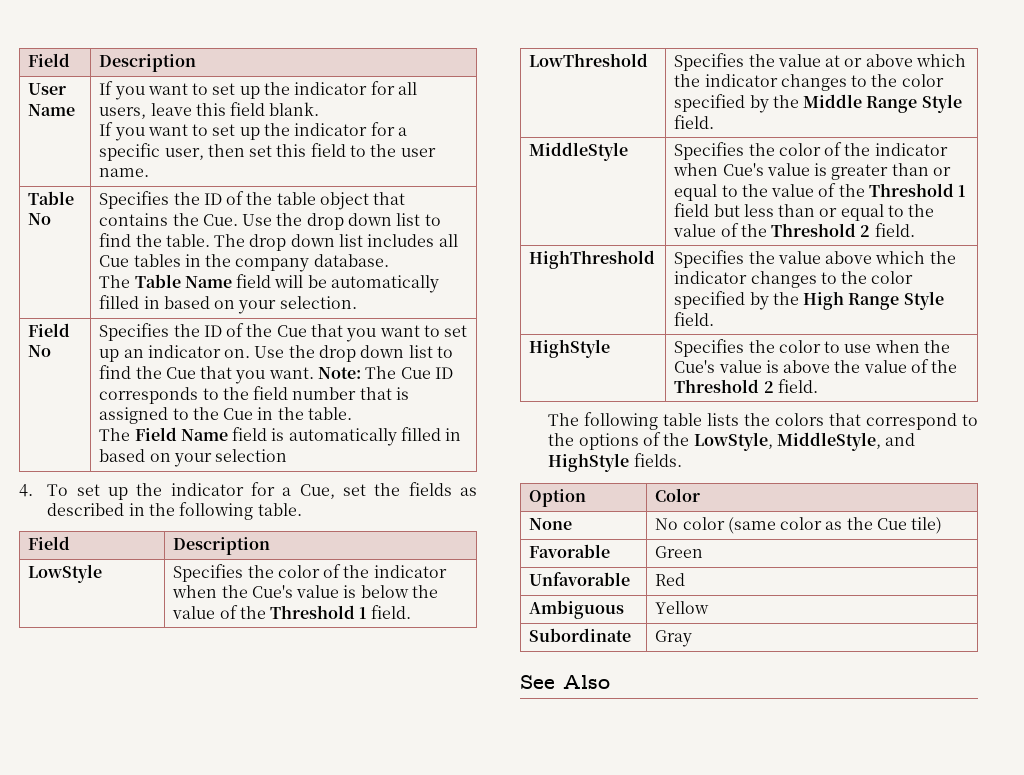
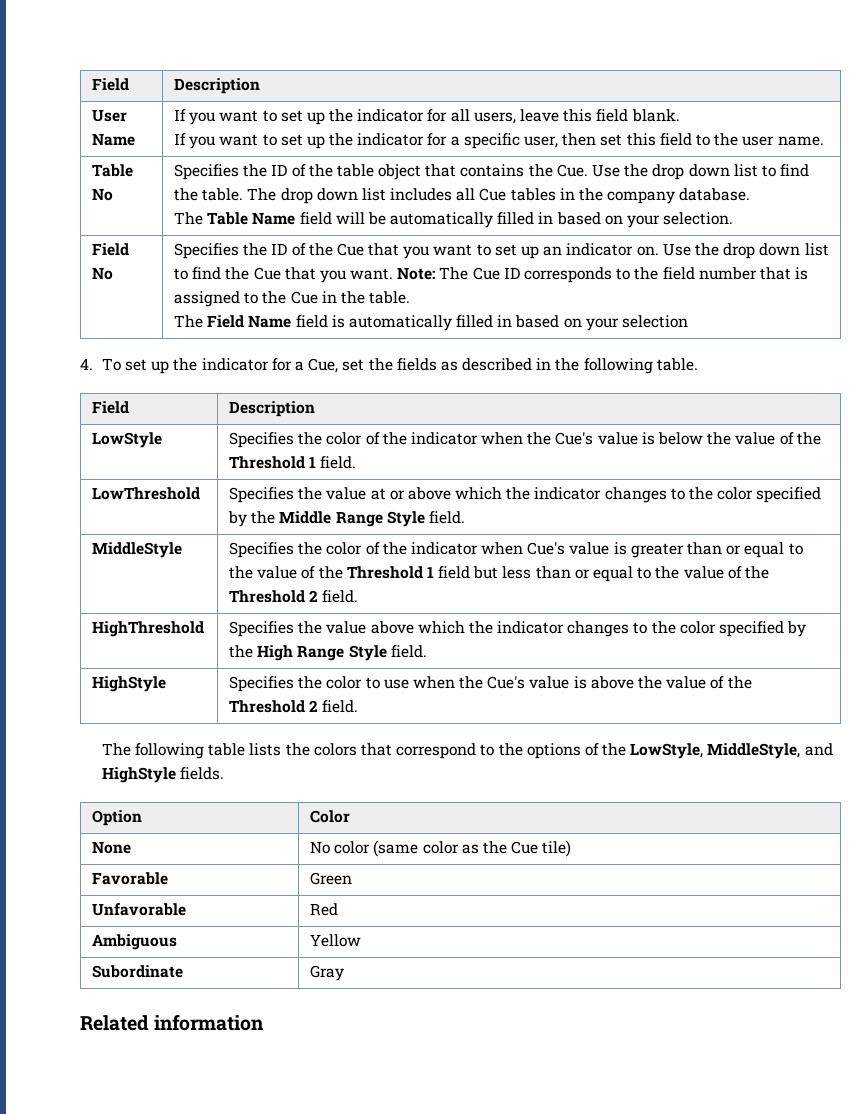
[520,675,610,689] See Also -> [80,1014,265,1031] Related information

